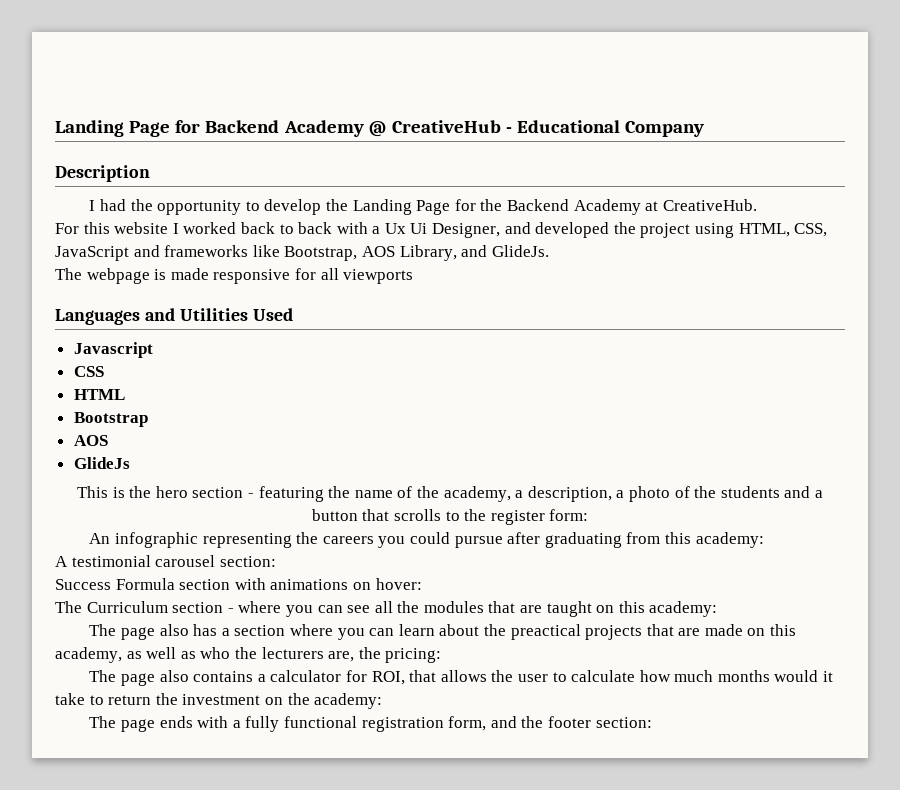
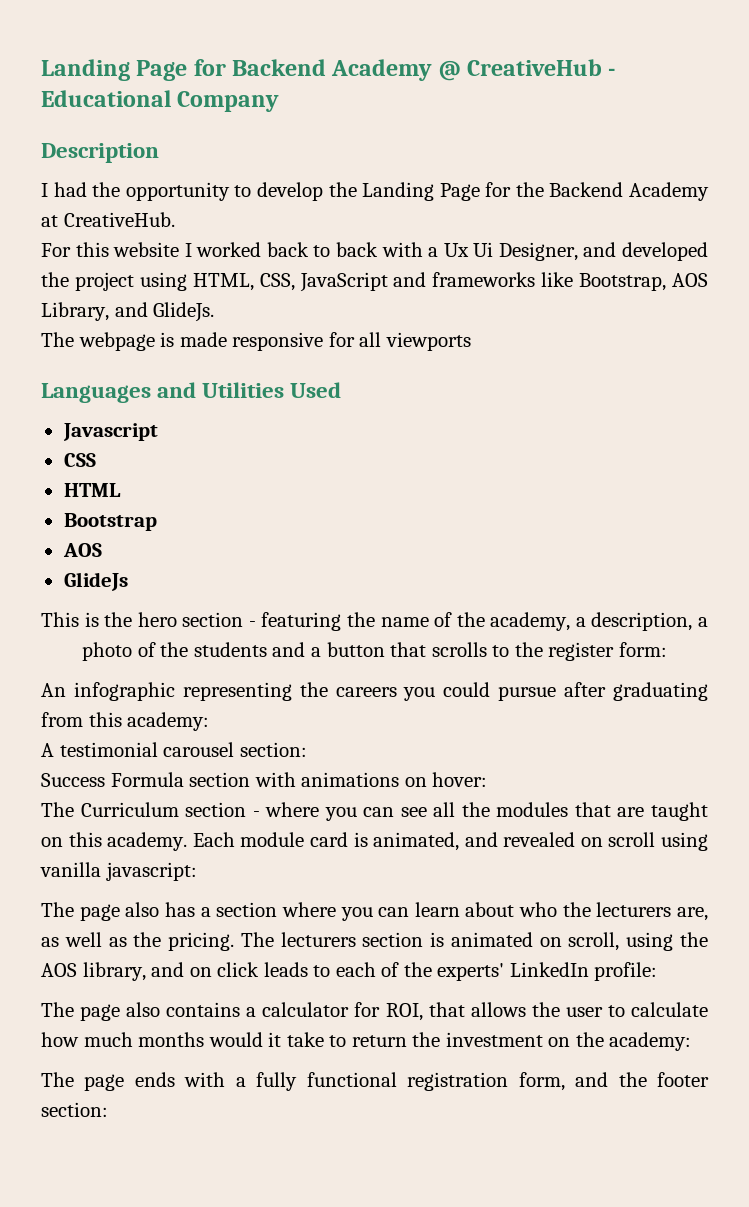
[649,601,718,617] academy: -> [107,832,709,851] [40,862,197,881] academy. Each module card is animated, and revealed on scroll using vanilla javascript:
[483,624,797,640] [55,647,442,663] the preactical projects that are made on this academy, as well as who the lecturers are, the pricing: -> [519,902,708,921] [41,932,709,951] [41,962,658,981] who the lecturers are, as well as the pricing. The lecturers section is animated on scroll, using the AOS library, and on click leads to each of the experts' LinkedIn profile:

